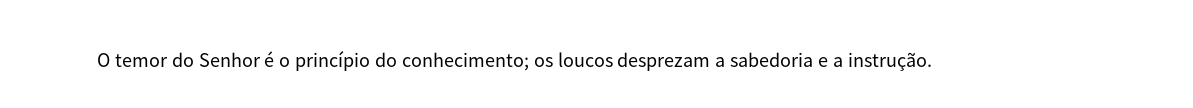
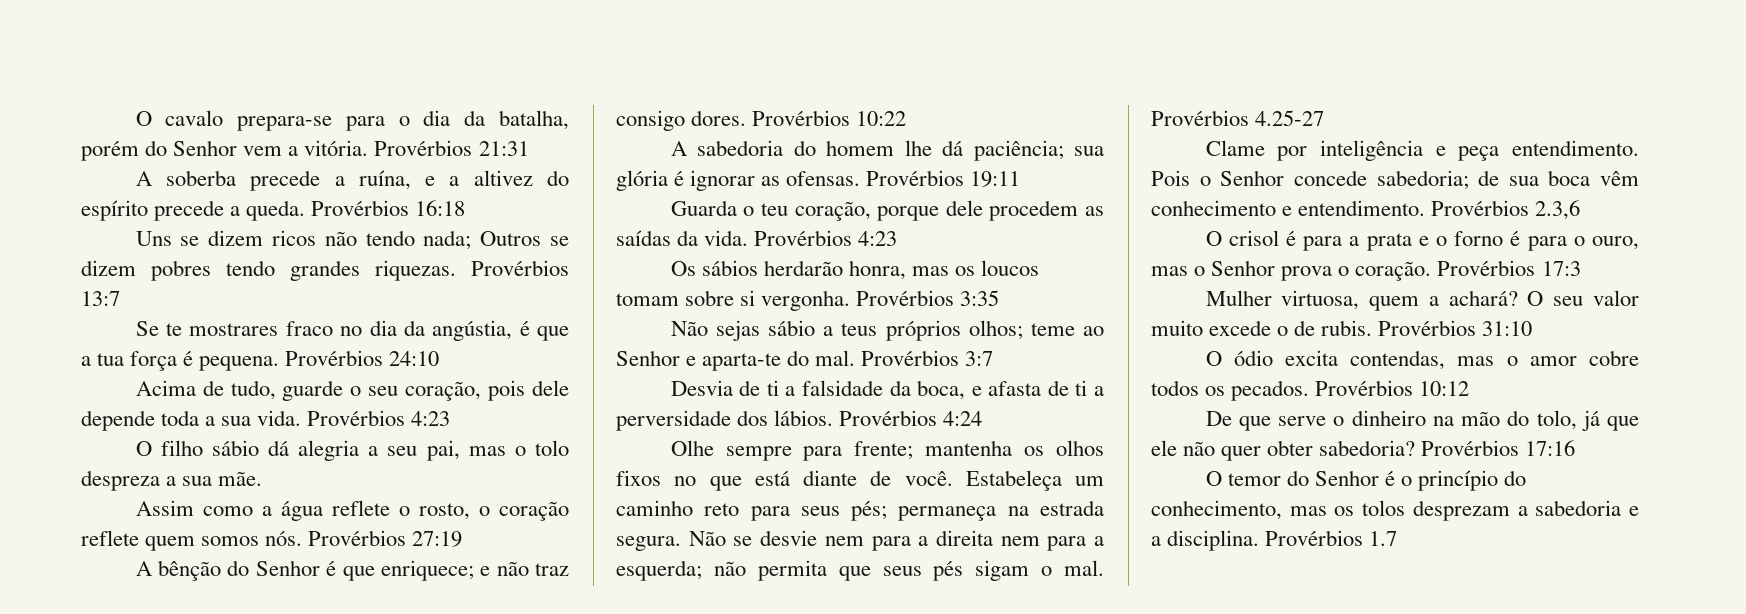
[97,53,110,67] O -> [135,110,569,131] [81,140,529,161] [135,170,569,191] [81,200,466,221] [135,230,569,250] [81,260,569,281] [81,291,120,306] [135,320,570,341] [81,350,440,371] [135,380,569,401] [81,410,451,431] [135,440,569,461] [81,470,263,491] [135,500,569,521] [81,530,463,551] [135,560,569,581] [616,110,907,131] [670,140,1104,161] [616,170,1021,191] [670,200,1104,221] [616,230,898,246] [670,260,1040,280] [616,290,1000,311] [670,320,1104,341] [616,350,994,371] [670,380,1104,400] [616,410,983,431] [670,440,1104,461] [616,470,1104,491] [616,500,1104,521] [616,530,1104,551] [616,560,1104,581] [1151,110,1325,126] [1205,140,1639,161] [1151,170,1639,190] [1151,200,1581,220] [1205,230,1639,251] [1151,260,1581,281] [1205,290,1639,311] [1151,320,1533,336] [1205,350,1639,370] [1151,380,1470,401] [1205,410,1639,431] [1151,440,1576,461] [1205,471,1222,486] O cavalo prepara-se para o dia da batalha, porém do Senhor vem a vitória. Provérbios 21:31 // A soberba precede a ruína, e a altivez do espírito precede a queda. Provérbios 16:18 // Uns se dizem ricos não tendo nada; Outros se dizem pobres tendo grandes riquezas. Provérbios 13:7 // Se te mostrares fraco no dia da angústia, é que a tua força é pequena. Provérbios 24:10 // Acima de tudo, guarde o seu coração, pois dele depende toda a sua vida. Provérbios 4:23 // O filho sábio dá alegria a seu pai, mas o tolo despreza a sua mãe. // Assim como a água reflete o rosto, o coração reflete quem somos nós. Provérbios 27:19 // A bênção do Senhor é que enriquece; e não traz consigo dores. Provérbios 10:22 // A sabedoria do homem lhe dá paciência; sua glória é ignorar as ofensas. Provérbios 19:11 // Guarda o teu coração, porque dele procedem as saídas da vida. Provérbios 4:23 // Os sábios herdarão honra, mas os loucos tomam sobre si vergonha. Provérbios 3:35 // Não sejas sábio a teus próprios olhos; teme ao Senhor e aparta-te do mal. Provérbios 3:7 // Desvia de ti a falsidade da boca, e afasta de ti a perversidade dos lábios. Provérbios 4:24 // Olhe sempre para frente; mantenha os olhos fixos no que está diante de você. Estabeleça um caminho reto para seus pés; permaneça na estrada segura. Não se desvie nem para a direita nem para a esquerda; não permita que seus pés sigam o mal. Provérbios 4.25-27 // Clame por inteligência e peça entendimento. Pois o Senhor concede sabedoria; de sua boca vêm conhecimento e entendimento. Provérbios 2.3,6 // O crisol é para a prata e o forno é para o ouro, mas o Senhor prova o coração. Provérbios 17:3 // Mulher virtuosa, quem a achará? O seu valor muito excede o de rubis. Provérbios 31:10 // O ódio excita contendas, mas o amor cobre todos os pecados. Provérbios 10:12 // De que serve o dinheiro na mão do tolo, já que ele não quer obter sabedoria? Provérbios 17:16 // O
[401,52,613,71] conhecimento; os loucos -> [1151,500,1406,520] conhecimento, mas os tolos
[847,52,932,71] instrução. -> [1167,530,1398,551] disciplina. Provérbios 1.7

